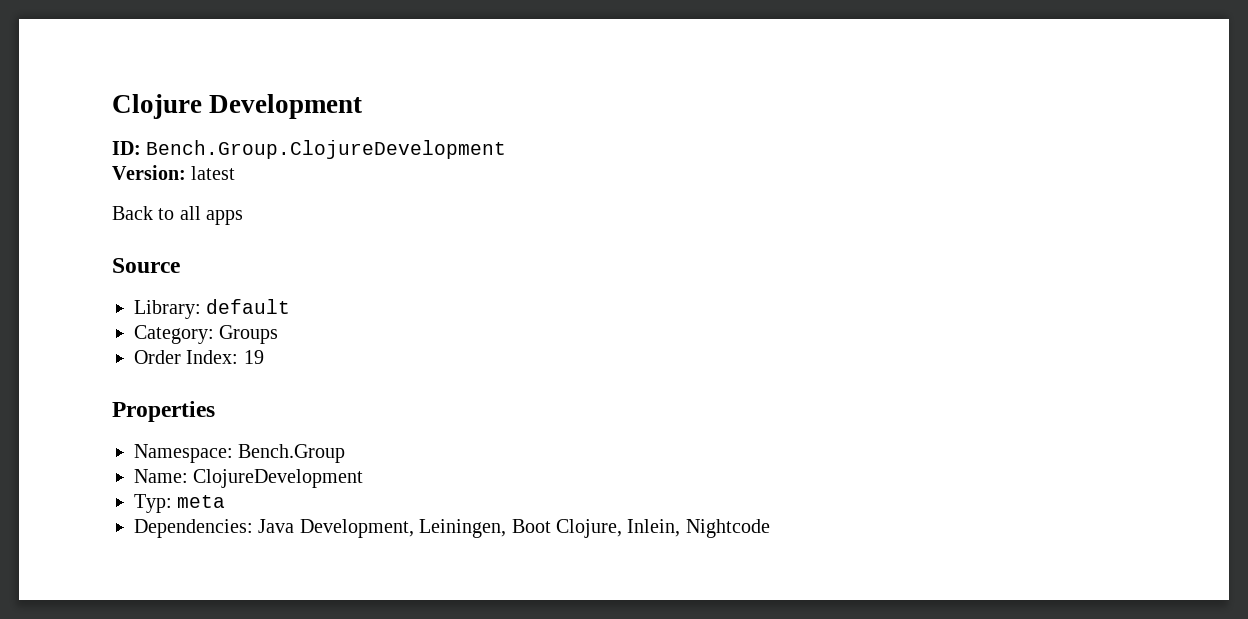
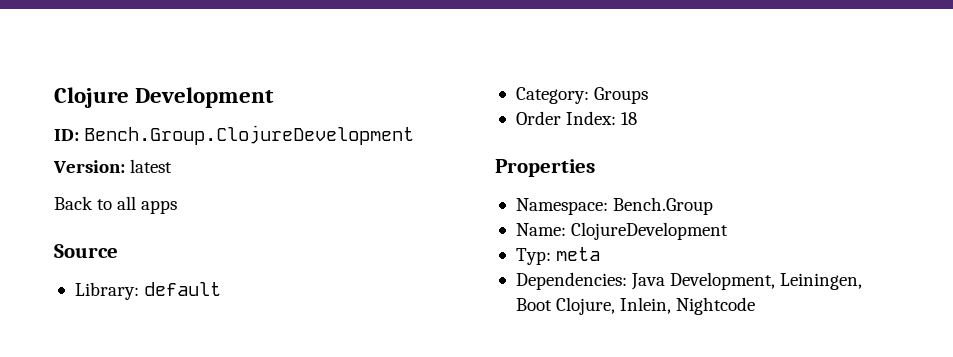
[243,350,264,364] 19 -> [621,112,638,125] 18

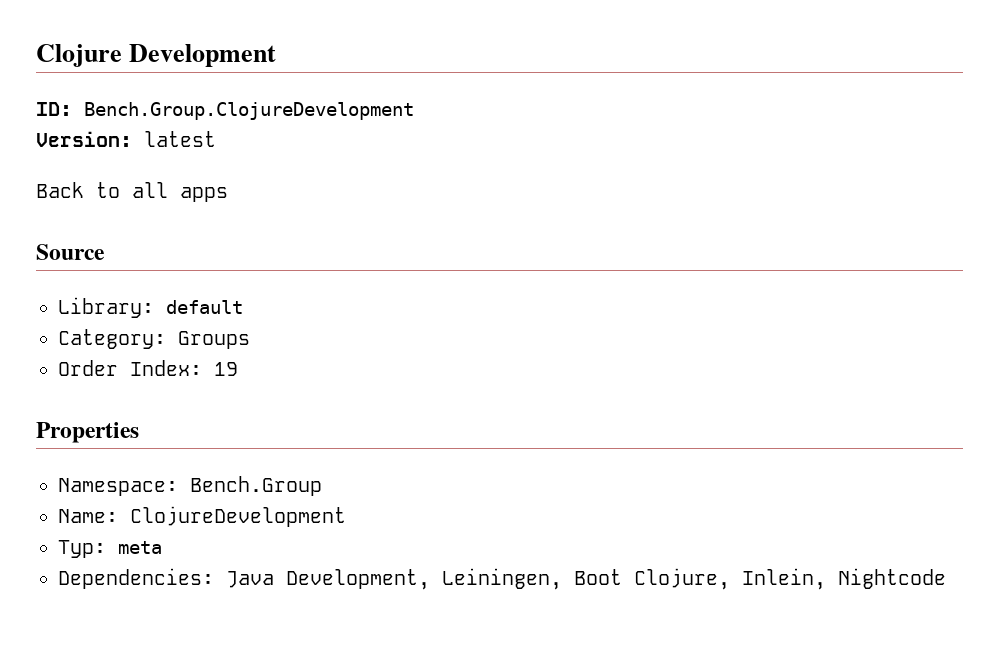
[621,112,638,125] 18 -> [214,362,238,376] 19

